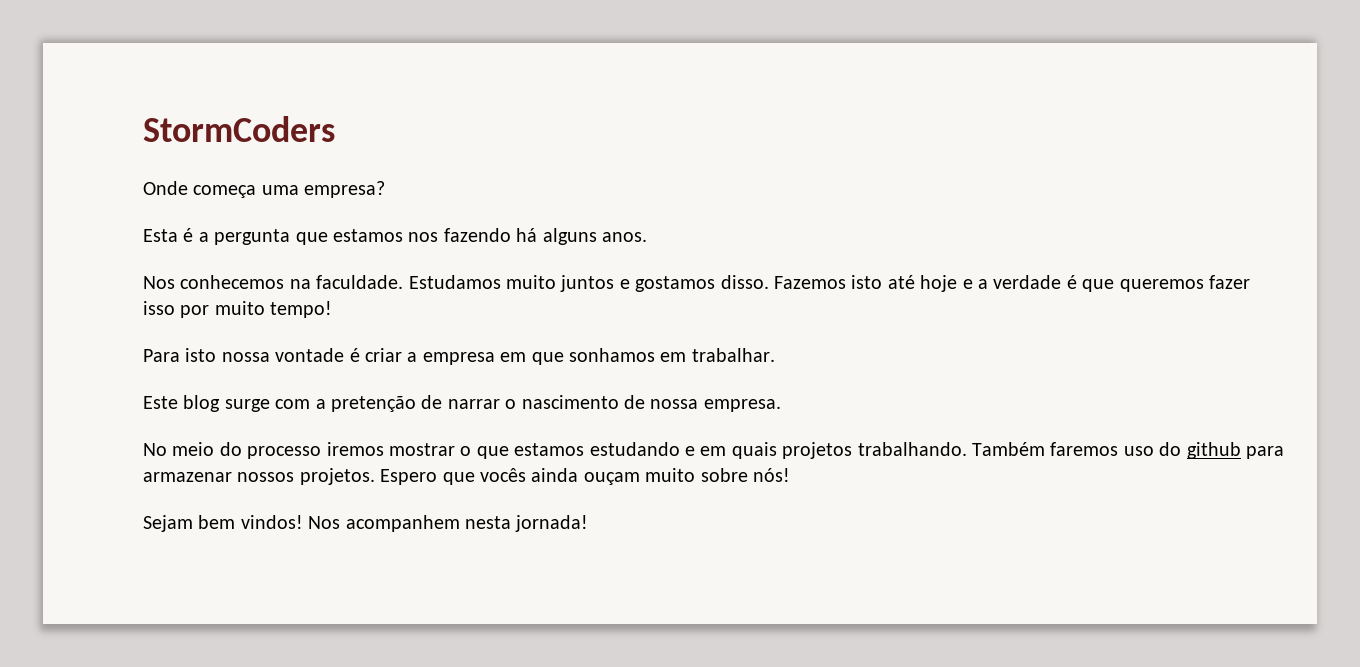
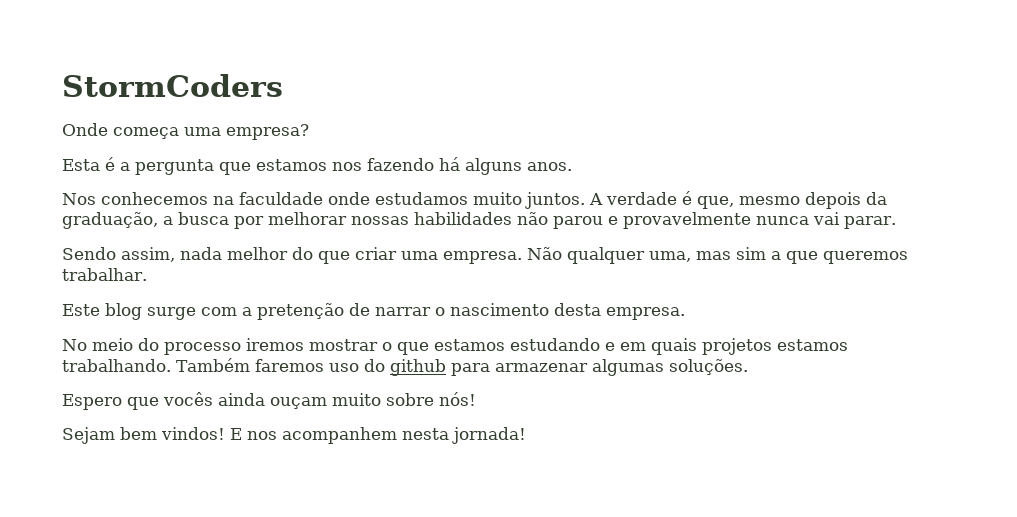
[316,275,1250,292] [143,301,333,318] [143,348,687,365] faculdade. Estudamos muito juntos e gostamos disso. Fazemos isto até hoje e a verdade é que queremos fazer isso por muito tempo! // Para isto nossa vontade é criar a empresa em que sonhamos em -> [239,191,887,209] [62,212,896,229] [62,247,908,264] faculdade onde estudamos muito juntos. A verdade é que, mesmo depois da graduação, a busca por melhorar nossas habilidades não parou e provavelmente nunca vai parar. // Sendo assim, nada melhor do que criar uma empresa. Não qualquer uma, mas sim a que queremos
[623,395,699,409] de nossa -> [554,303,601,316] desta
(853, 450) none -> [777,339,848,351] estamos
[237,468,375,485] nossos projetos. -> [591,359,748,376] algumas soluções. //
[308,516,341,529] Nos -> [230,428,277,440] E nos

